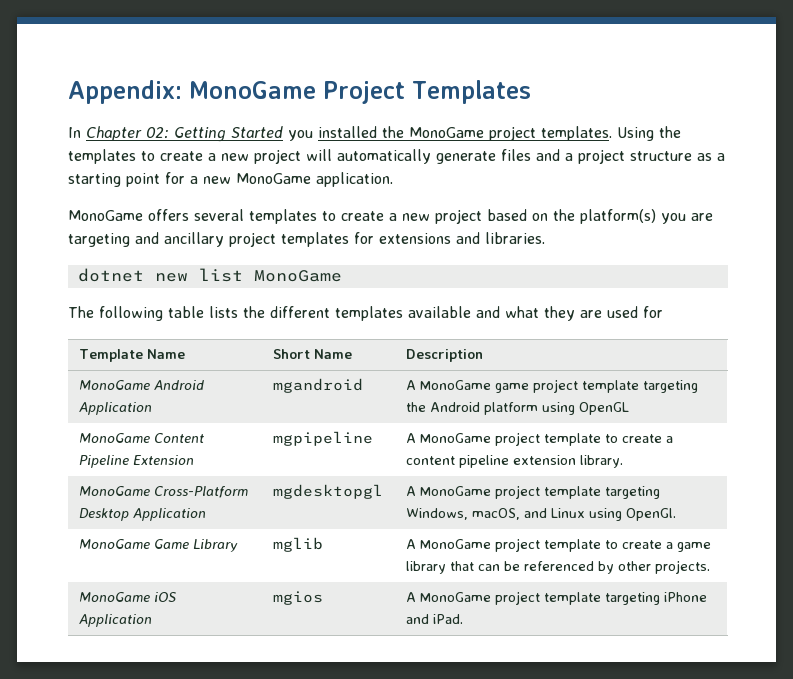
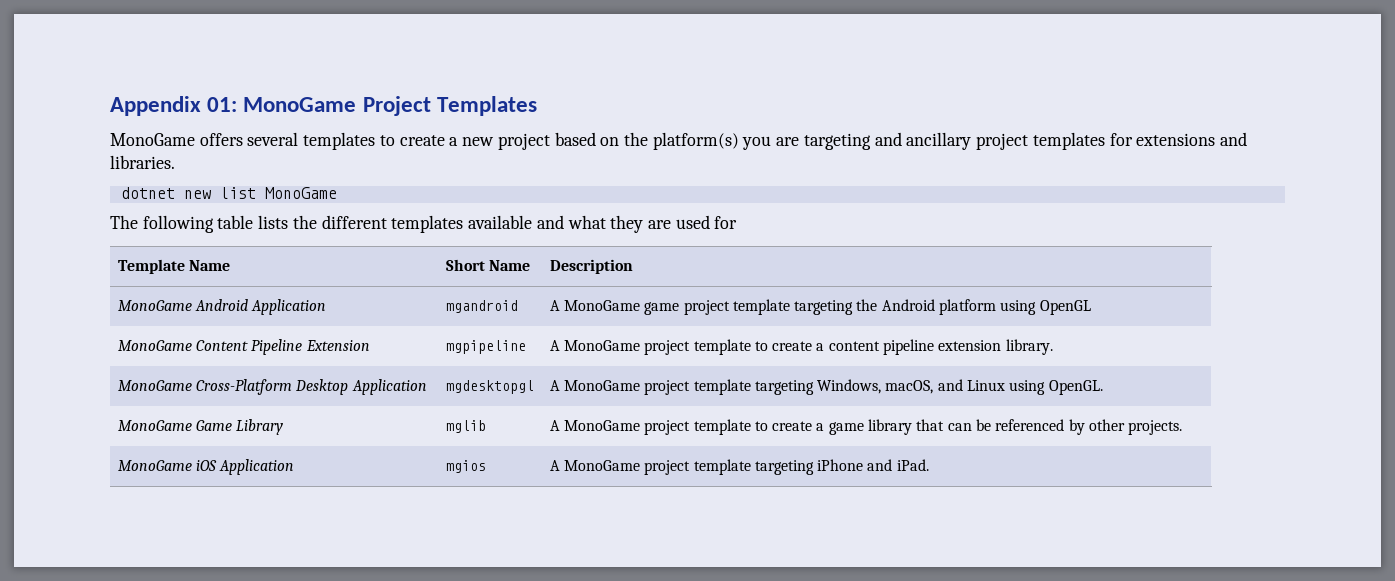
[68,80,182,104] Appendix: -> [110,96,238,116] Appendix 01:
[68,126,681,142] [68,149,725,164] [68,172,393,187] // In Chapter 02: Getting Started you installed the MonoGame project templates. Using the templates to create a new project will automatically generate files and a project structure as a starting point for a new MonoGame application. -> (537, 106) none
[625,508,676,521] OpenGl. -> [1048,380,1103,395] OpenGL.

